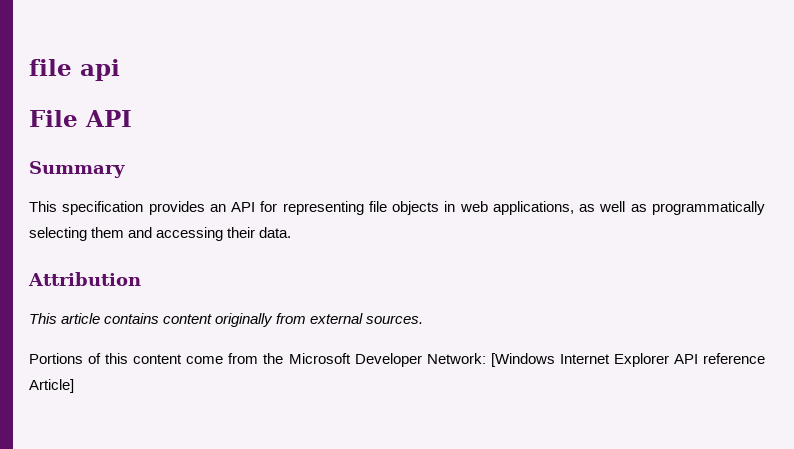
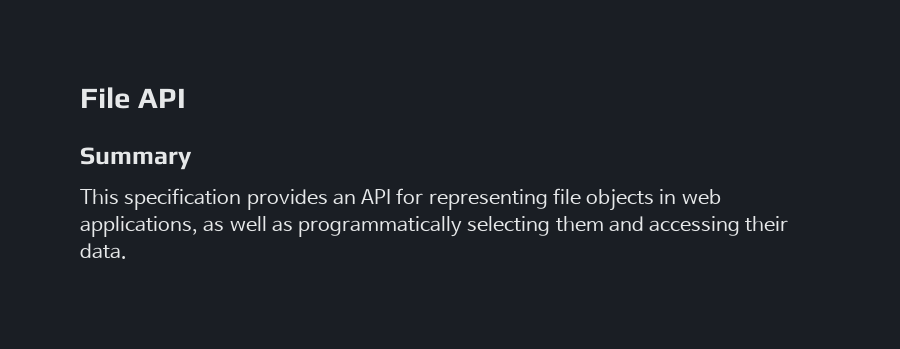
[29,59,120,81] file api // -> (80, 98) none
[28,272,141,286] [29,313,424,327] [29,353,765,367] [29,379,74,393] // Attribution // This article contains content originally from external sources. // Portions of this content come from the Microsoft Developer Network: [Windows Internet Explorer API reference Article] -> (127, 251) none

